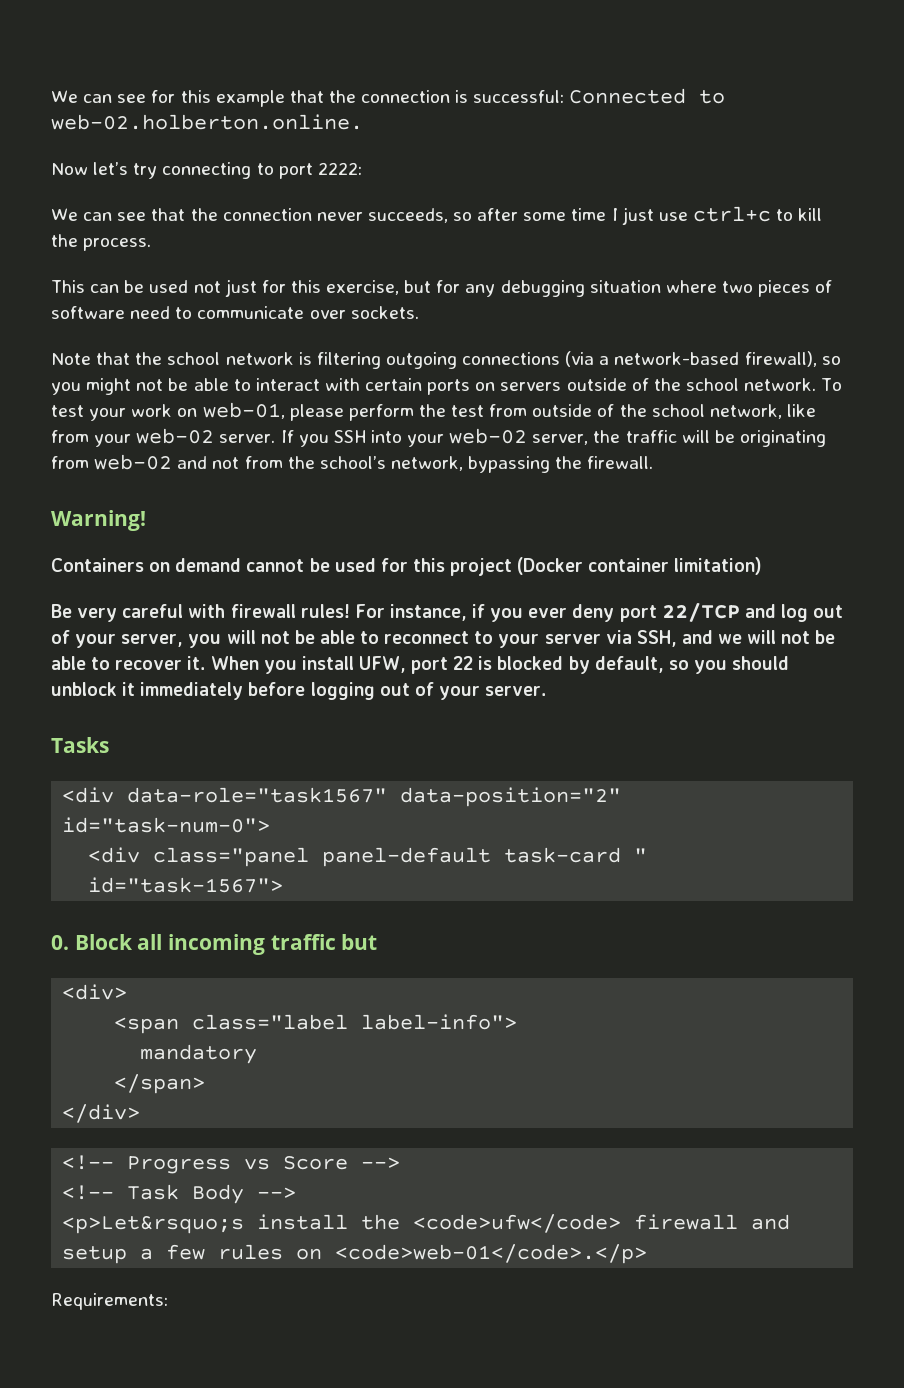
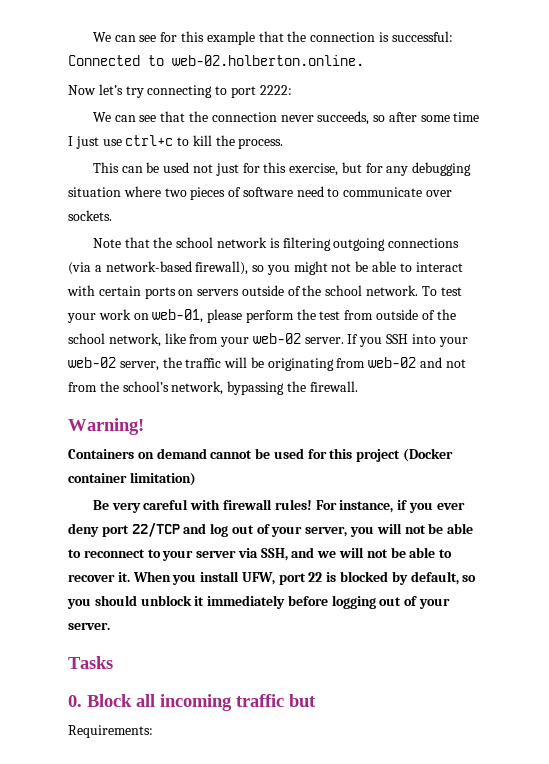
[62,787,622,807] [62,817,271,833] [88,847,648,867] [88,877,284,893] // <div data-role="task1567" data-position="2" id="task-num-0"> // <div class="panel panel-default task-card " id="task-1567"> -> (113, 662) none
[62,984,128,1000] [114,1014,518,1034] [140,1044,258,1064] [114,1074,206,1094] [62,1104,141,1123] [62,1155,401,1174] [62,1184,297,1204] [62,1214,791,1234] [62,1244,648,1264] // <div> // <span class="label label-info"> // mandatory // </span> // </div> // <!-- Progress vs Score --> // <!-- Task Body --> // <p>Let&rsquo;s install the <code>ufw</code> firewall and setup a few rules on <code>web-01</code>.</p> -> (316, 700) none

